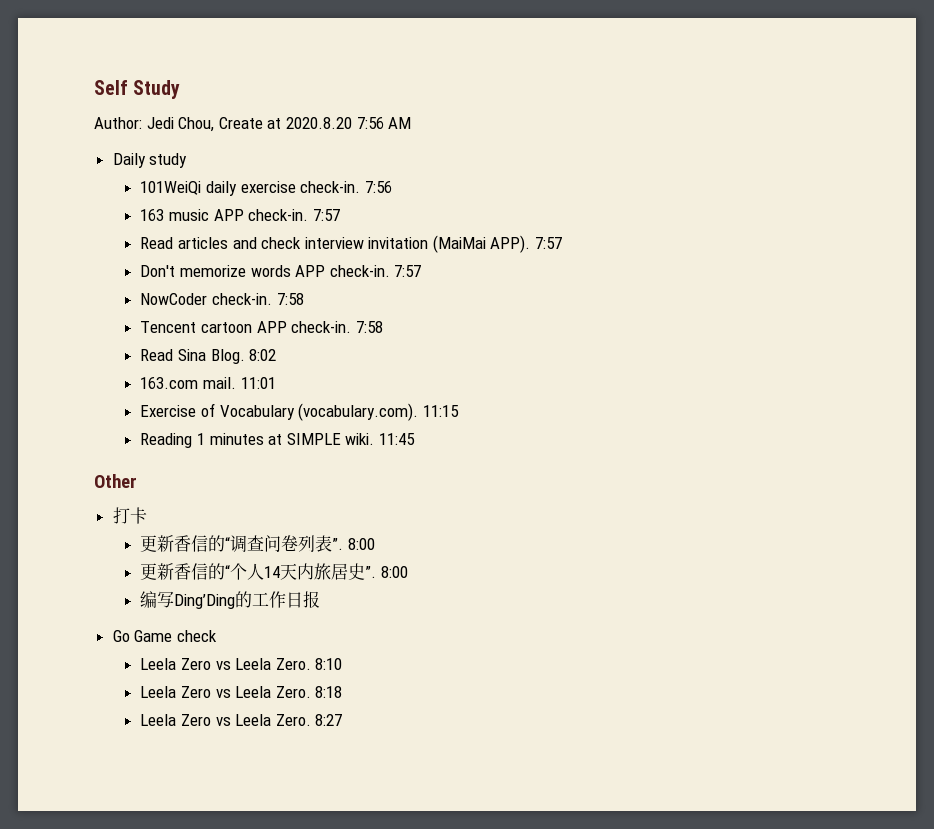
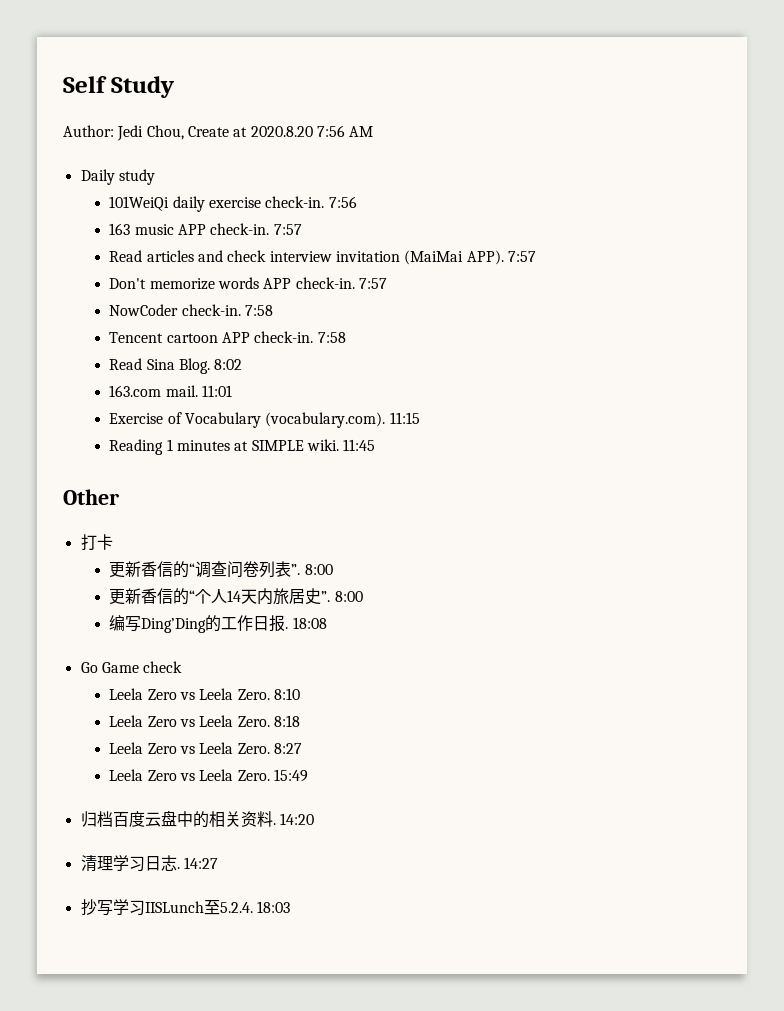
(321, 599) none -> [285,617,327,629] . 18:08
(343, 720) none -> [109,769,308,782] [80,810,314,828] [80,855,218,872] [80,899,290,916] // Leela Zero vs Leela Zero. 15:49 // 归档百度云盘中的相关资料. 14:20 // 清理学习日志. 14:27 // 抄写学习IISLunch至5.2.4. 18:03

